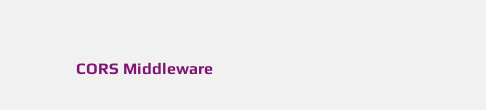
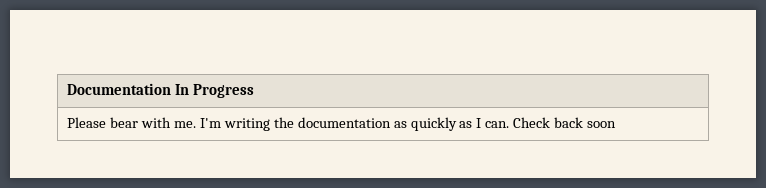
[76,62,214,75] CORS Middleware -> [67,83,255,98] [67,117,617,131] Documentation In Progress // Please bear with me. I'm writing the documentation as quickly as I can. Check back soon

